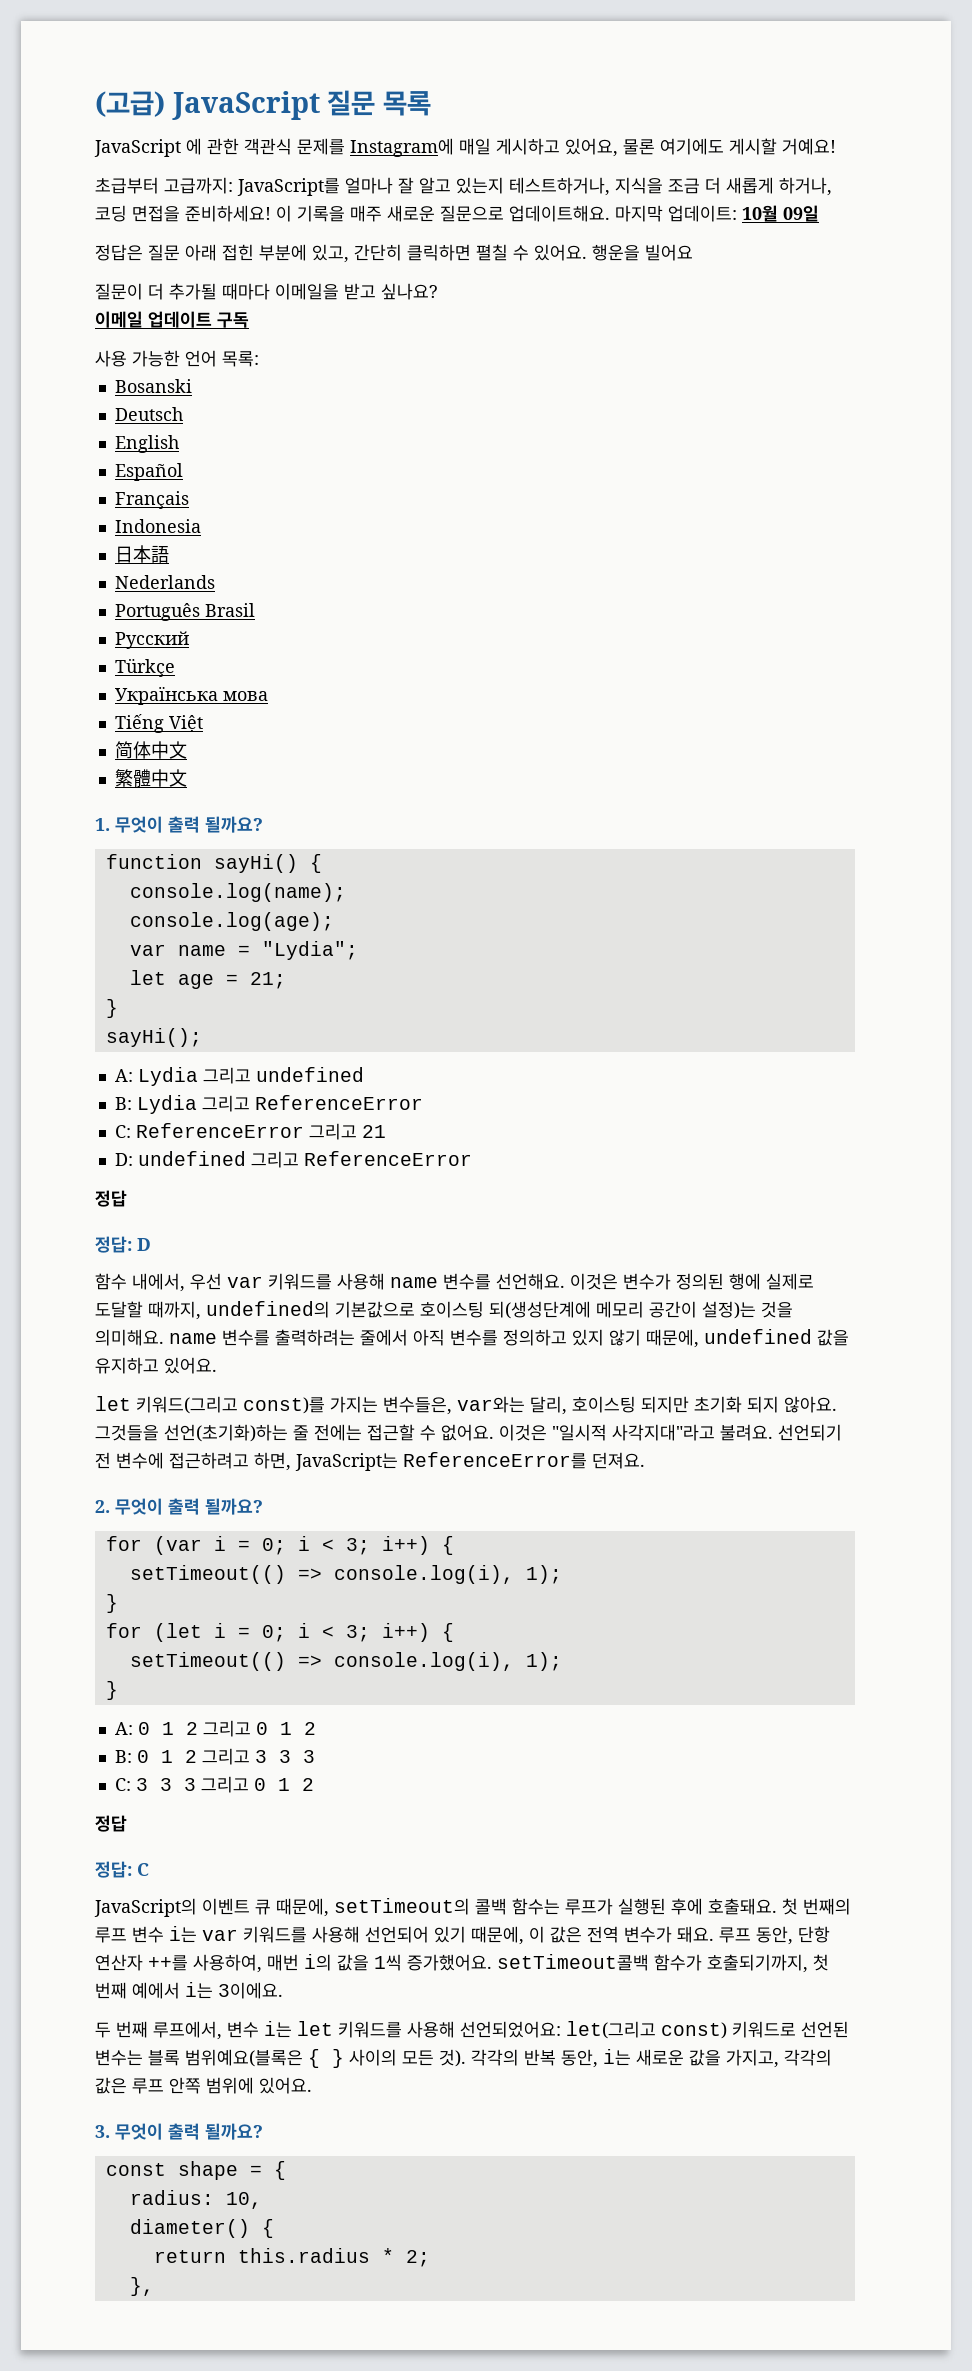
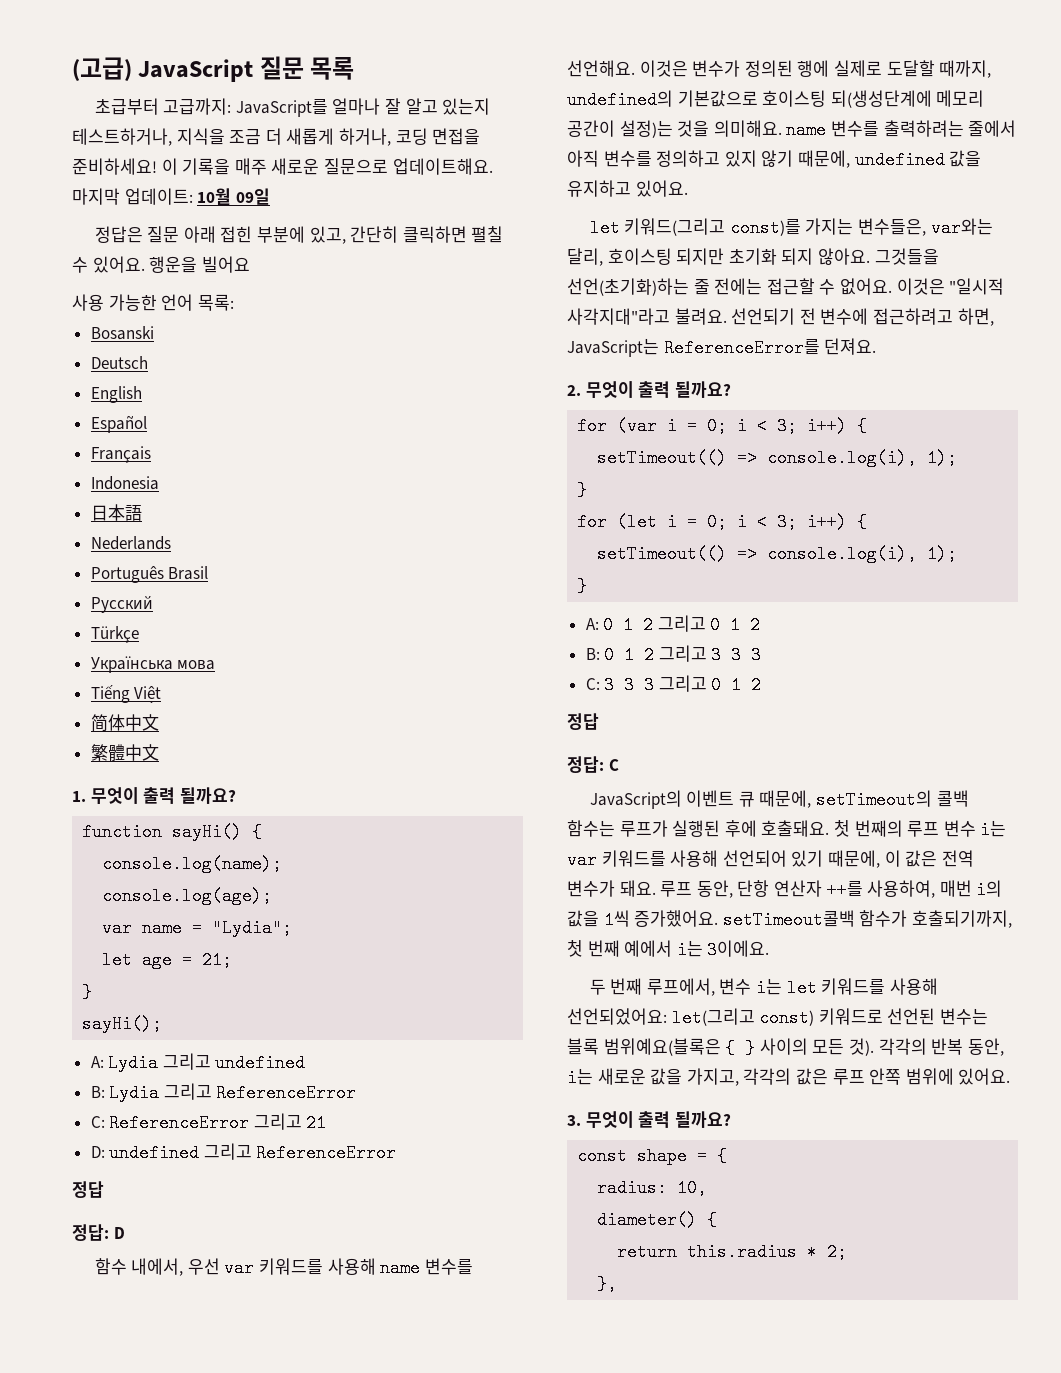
[94,138,836,157] // JavaScript 에 관한 객관식 문제를 Instagram에 매일 게시하고 있어요, 물론 여기에도 게시할 거예요! -> (355, 68) none
[95,283,438,300] [95,311,249,328] // 질문이 더 추가될 때마다 이메일을 받고 싶나요? // 이메일 업데이트 구독 -> (250, 264) none

